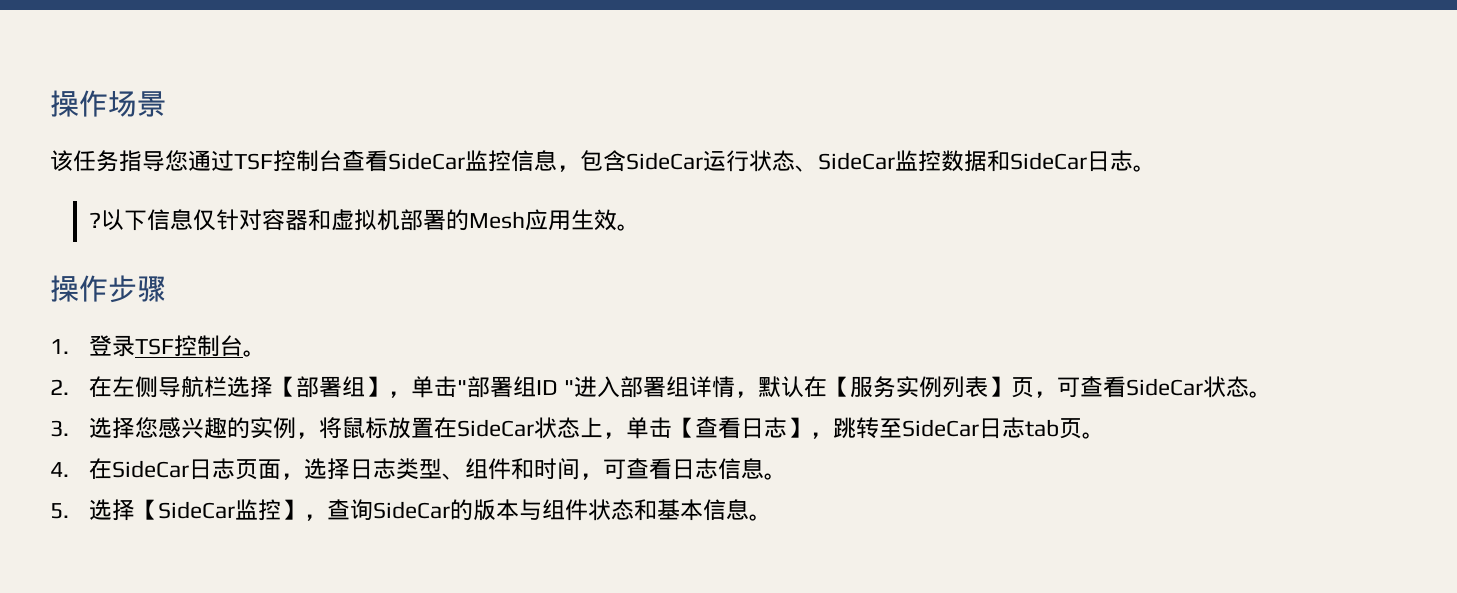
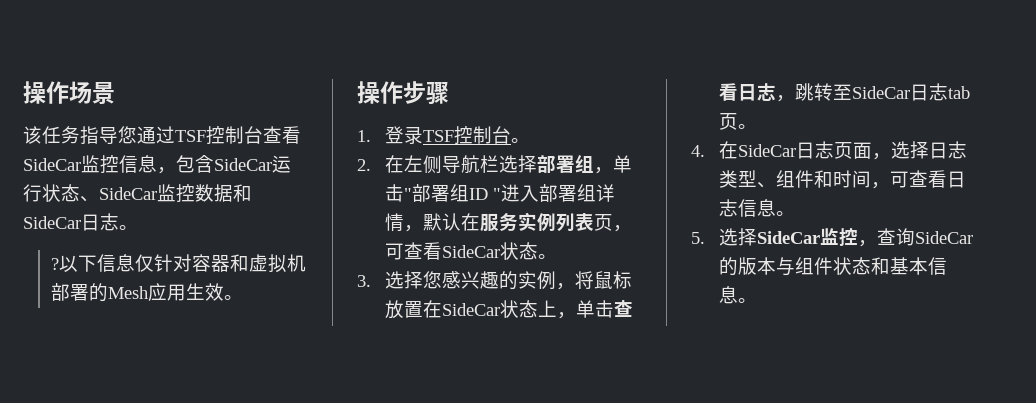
[273,376,389,398] 【部署组】 -> [536,155,594,174] 部署组
[827,376,851,397] 【 -> (480, 222) none
[988,376,1012,397] 】 -> (594, 222) none
[672,417,811,439] 【查看日志】 -> [613,300,633,317] [718,83,776,101] 查看日志
[135,499,305,521] 【SideCar监控】 -> [756,228,858,246] SideCar监控

